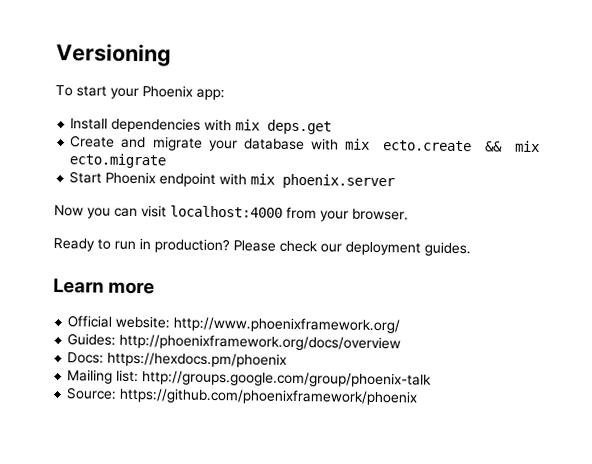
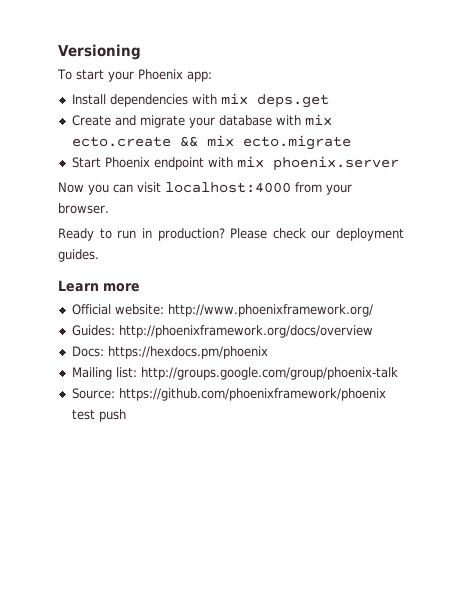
(419, 396) none -> [71,409,126,422] test push

